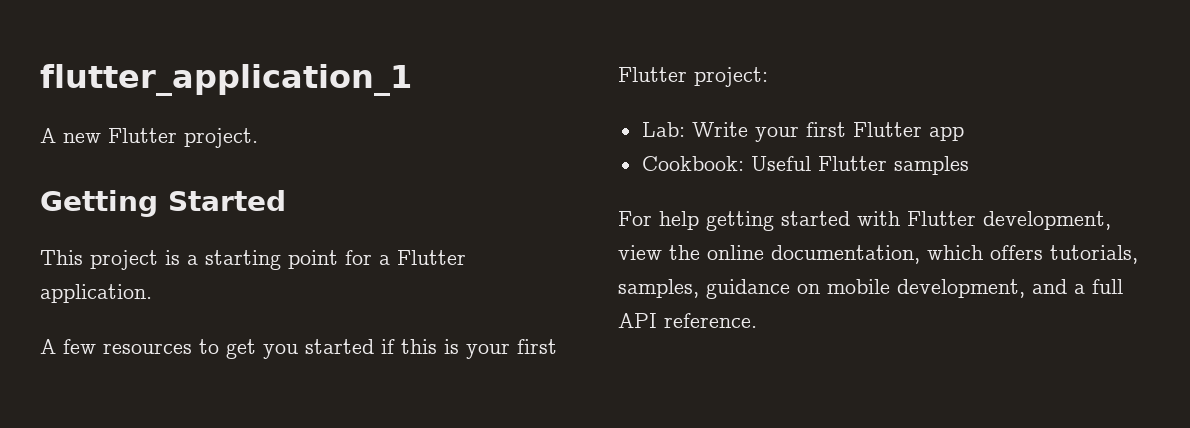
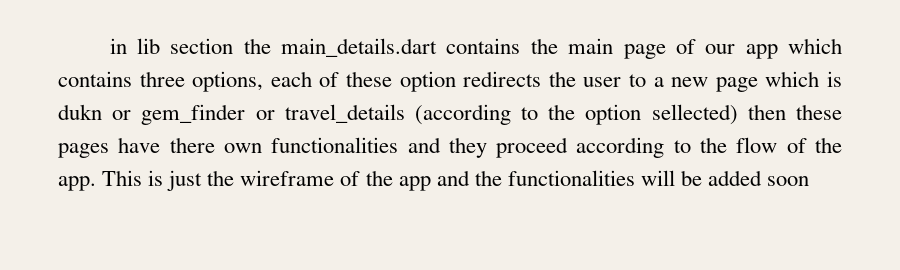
[40,64,412,96] [40,128,258,148] [40,190,286,217] [40,250,466,270] [40,284,152,303] [40,339,557,359] [618,67,768,87] [641,122,964,142] [641,156,969,175] [618,211,1111,231] [618,245,1138,264] [618,279,1123,299] [618,313,757,328] flutter_application_1 // A new Flutter project. // Getting Started // This project is a starting point for a Flutter application. // A few resources to get you started if this is your first Flutter project: // Lab: Write your first Flutter app // Cookbook: Useful Flutter samples // For help getting started with Flutter development, view the online documentation, which offers tutorials, samples, guidance on mobile development, and a full API reference. -> [109,38,843,59] [58,71,843,92] [58,104,842,125] [58,137,842,158] [58,170,810,191] in lib section the main_details.dart contains the main page of our app which contains three options, each of these option redirects the user to a new page which is dukn or gem_finder or travel_details (according to the option sellected) then these pages have there own functionalities and they proceed according to the flow of the app. This is just the wireframe of the app and the functionalities will be added soon

